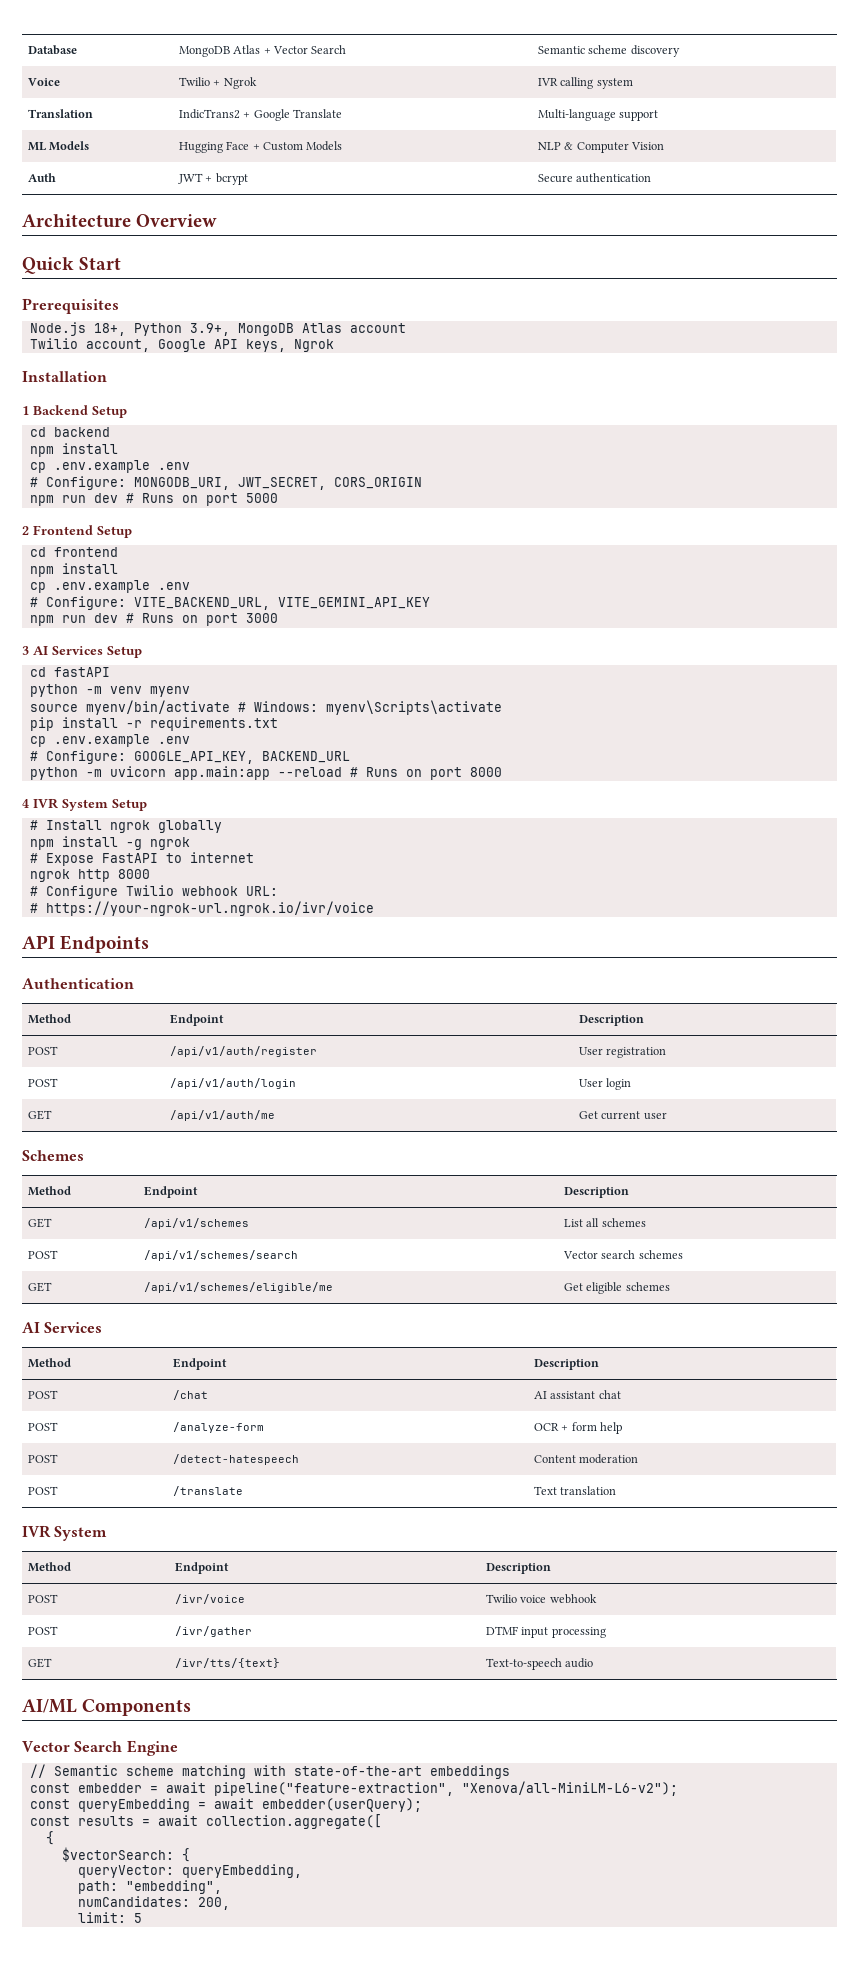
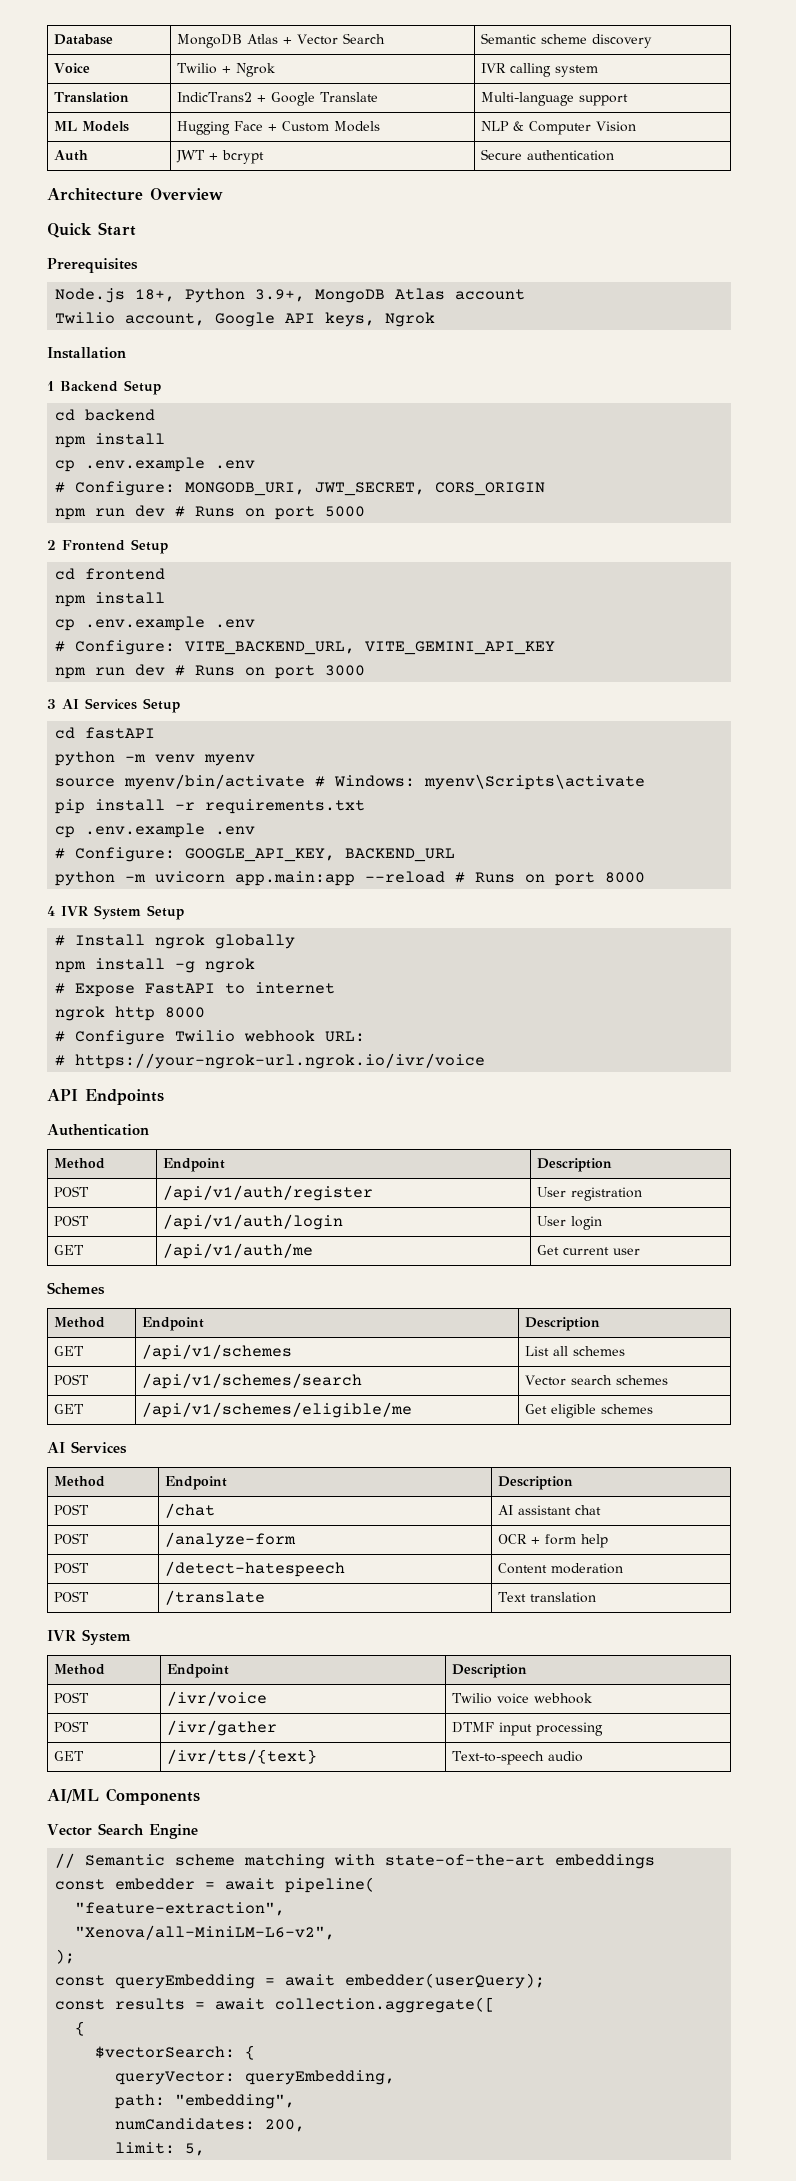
[214,1781,679,1796] pipeline("feature-extraction", "Xenova/all-MiniLM-L6-v2"); -> [285,1877,376,1893] [75,1902,286,1916] [75,1925,336,1940] [55,1949,76,1964] pipeline( // "feature-extraction", // "Xenova/all-MiniLM-L6-v2", // );
[134,1913,143,1923] 5 -> [185,2143,206,2156] 5,

